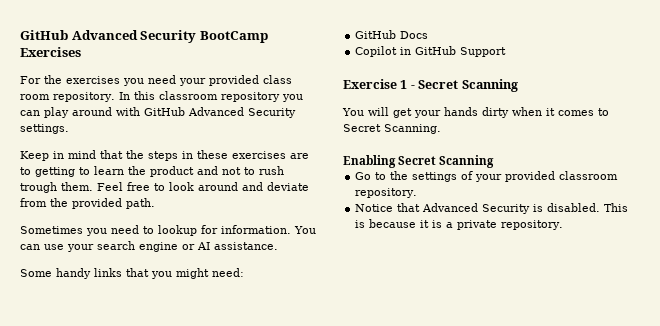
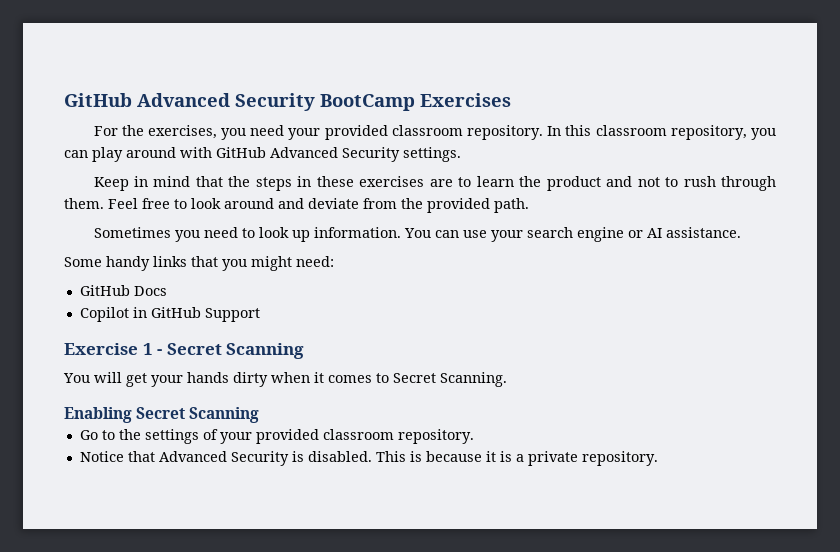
[66,76,120,84] exercises -> [147,125,217,139] exercises,
[263,75,292,84] [20,94,50,100] class room -> [391,125,463,136] classroom
[220,92,280,102] repository -> [670,125,747,140] repository,
[35,167,90,177] getting to -> (472, 182) none
[20,182,57,193] trough -> [721,176,776,191] through
[158,225,218,236] lookup for -> [258,227,310,242] look up

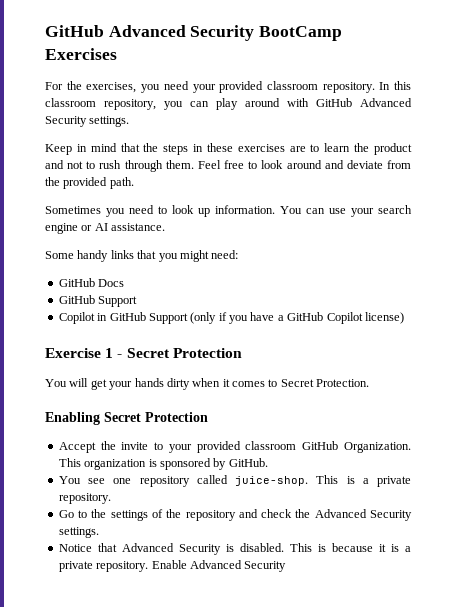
(167, 291) none -> [58,295,138,307] // GitHub Support
(260, 315) none -> [190,312,404,324] (only if you have a GitHub Copilot license)
[226,343,305,359] Scanning -> [172,348,242,358] Protection
[440,372,507,387] Scanning. -> [316,379,370,387] Protection.
[189,407,260,423] Scanning -> [145,412,208,422] [58,441,411,453] [58,458,268,470] [58,475,411,487] [58,493,111,504] Protection // Accept the invite to your provided classroom GitHub Organization. This organization is sponsored by GitHub. // You see one repository called juice-shop. This is a private repository.
[219,429,474,444] your provided classroom repository. -> [166,509,412,521] [58,527,99,538] the repository and check the Advanced Security settings.
(658, 458) none -> [151,560,287,572] Enable Advanced Security

